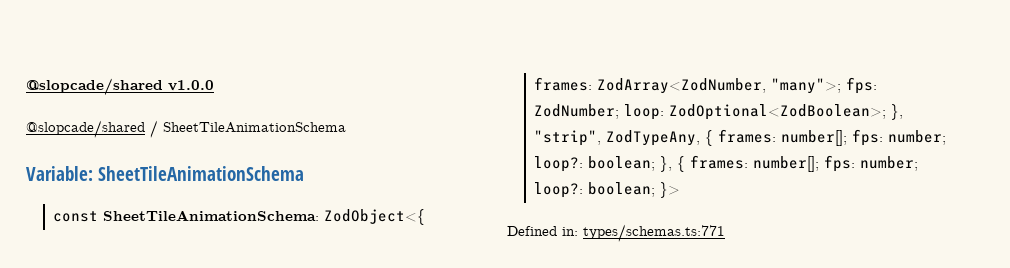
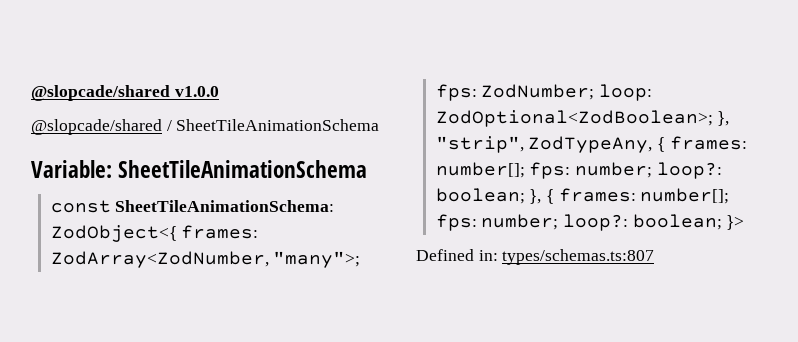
[583,224,725,242] types/schemas.ts:771 -> [502,249,655,265] types/schemas.ts:807

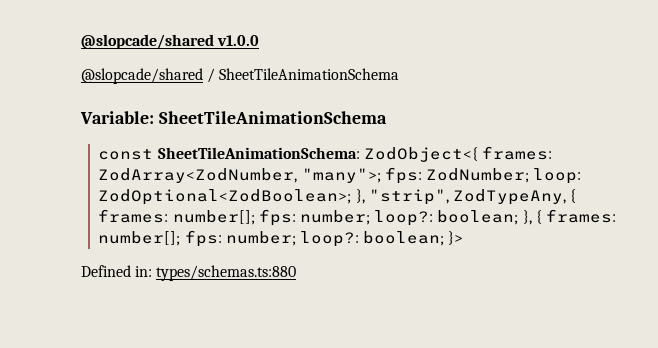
[502,249,655,265] types/schemas.ts:807 -> [156,265,297,281] types/schemas.ts:880

